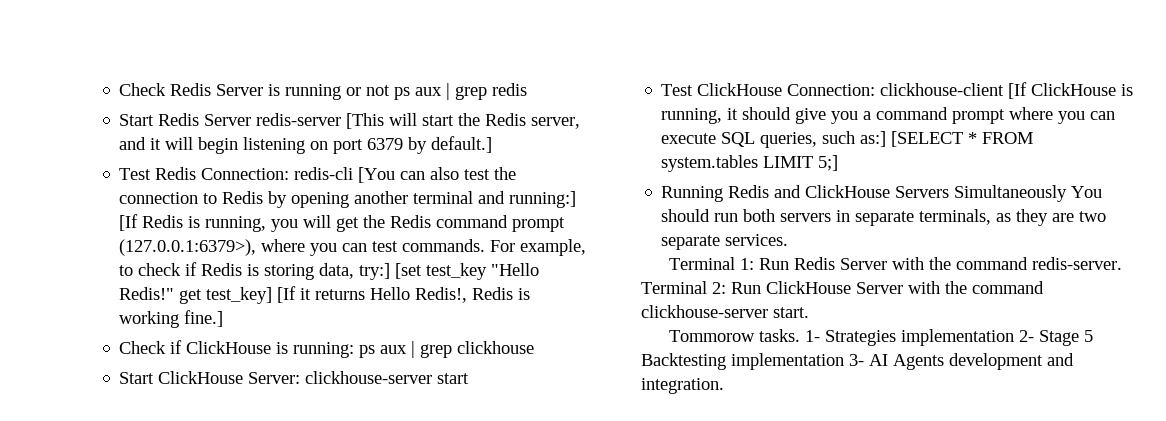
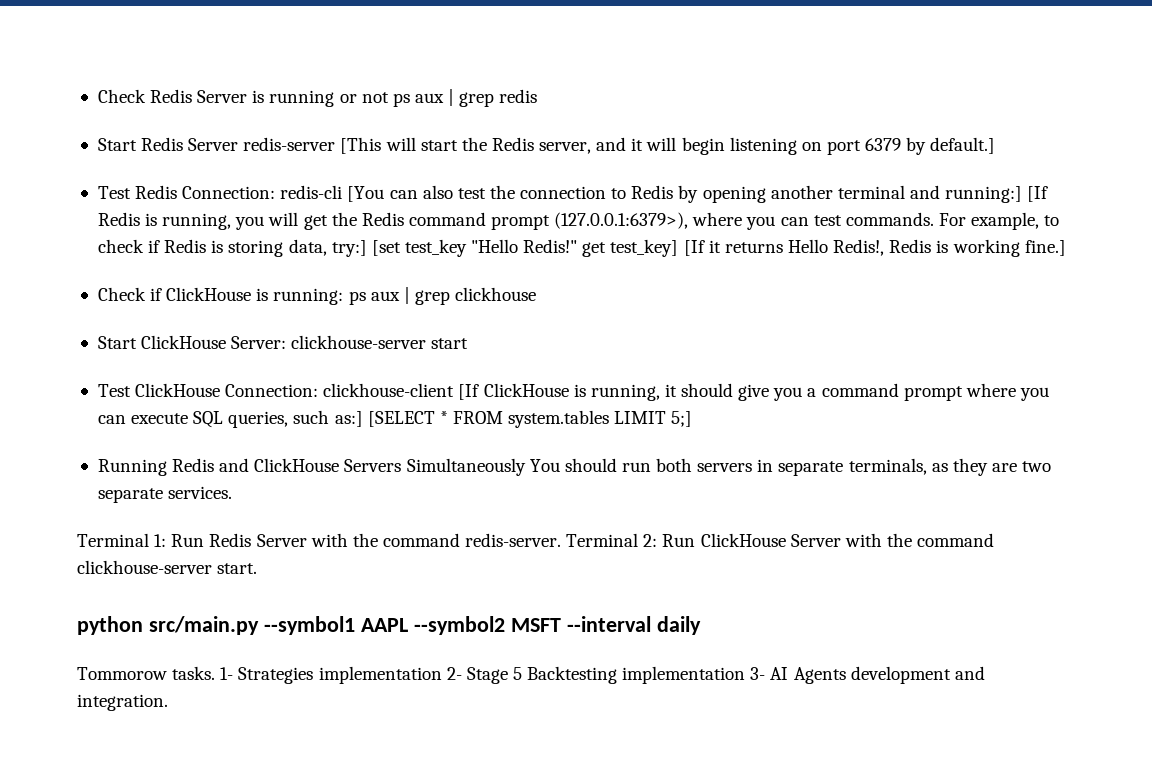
(809, 312) none -> [77,616,701,635] // python src/main.py --symbol1 AAPL --symbol2 MSFT --interval daily

